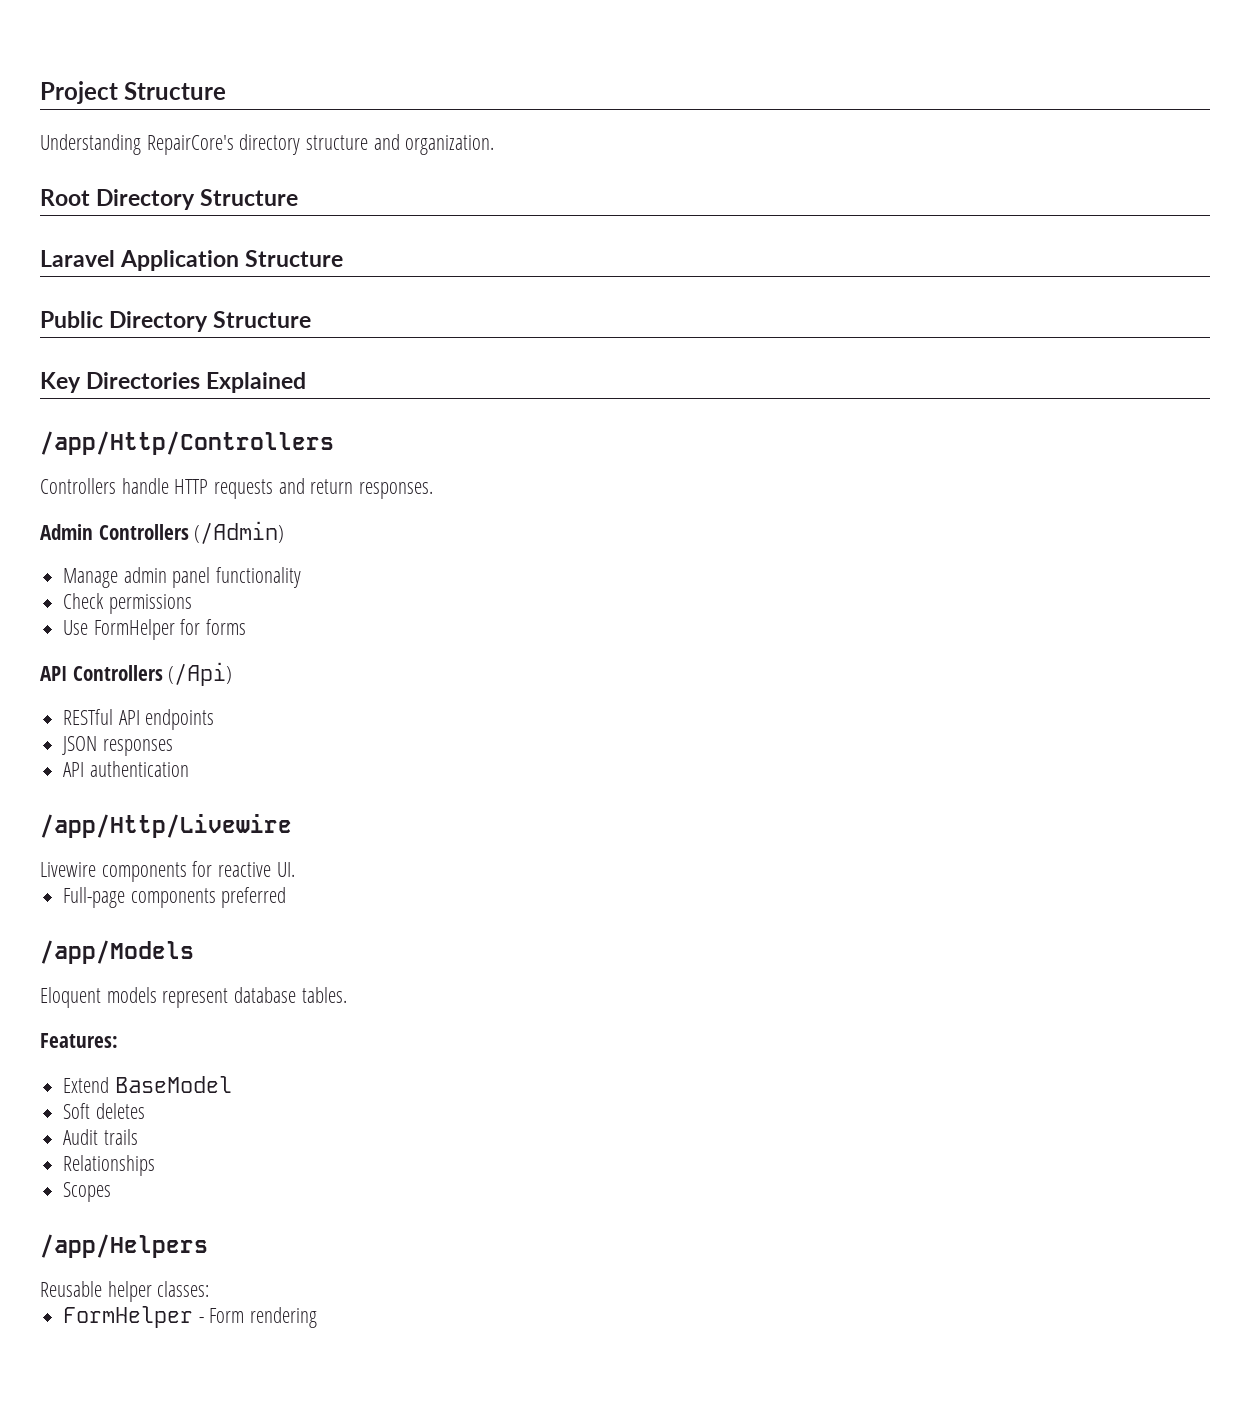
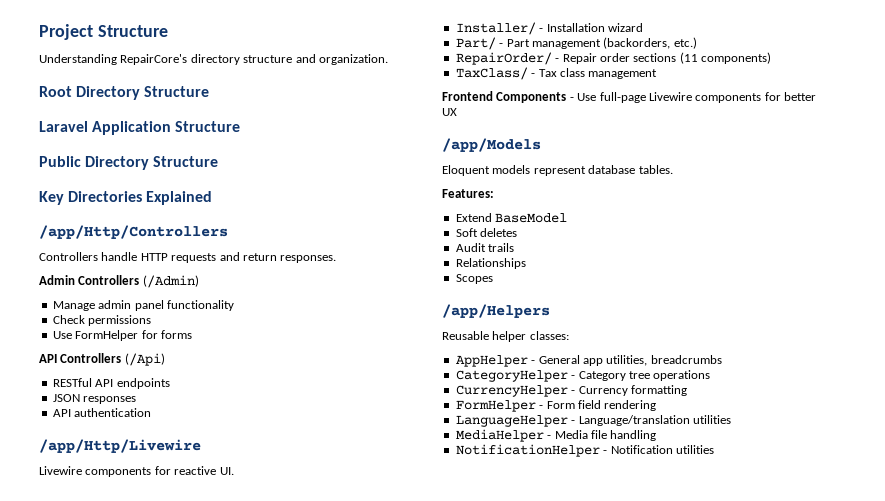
[63,887,287,908] Full-page components preferred -> [455,22,643,35] [455,37,697,50] [455,52,771,65] [455,67,658,80] [442,91,816,103] [442,108,457,116] Installer/ - Installation wizard // Part/ - Part management (backorders, etc.) // RepairOrder/ - Repair order sections (11 components) // TaxClass/ - Tax class management // Frontend Components - Use full-page Livewire components for better UX
(210, 1289) none -> [455,355,722,367] [455,370,711,382] [455,385,687,397] // AppHelper - General app utilities, breadcrumbs // CategoryHelper - Category tree operations // CurrencyHelper - Currency formatting
(245, 1315) none -> [577,400,601,409] field
(318, 1317) none -> [455,415,731,427] [455,429,657,442] [455,444,714,457] // LanguageHelper - Language/translation utilities // MediaHelper - Media file handling // NotificationHelper - Notification utilities

